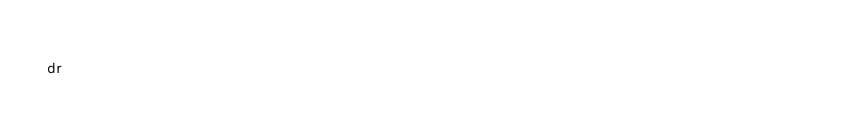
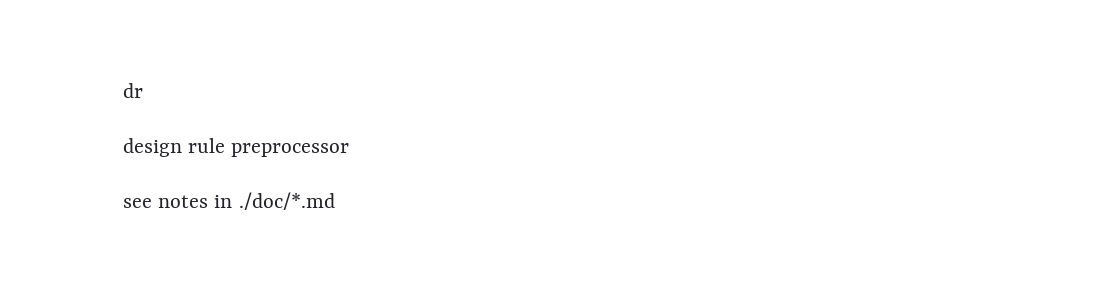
(62, 68) none -> [123,138,350,157] [123,192,335,210] // design rule preprocessor // see notes in ./doc/*.md

